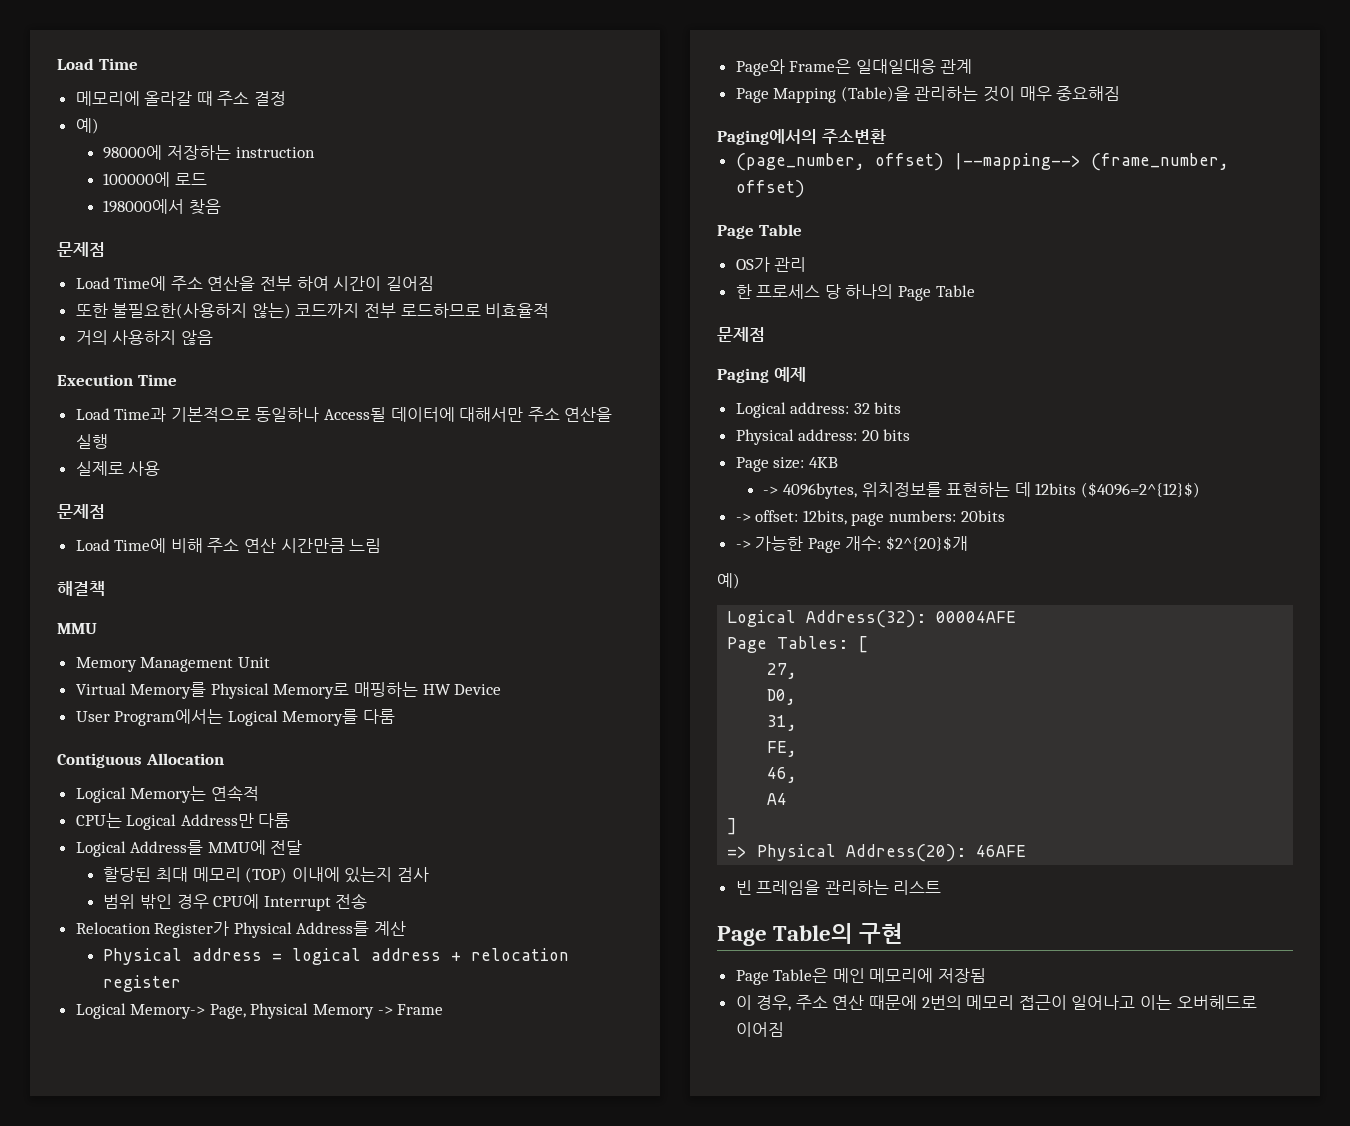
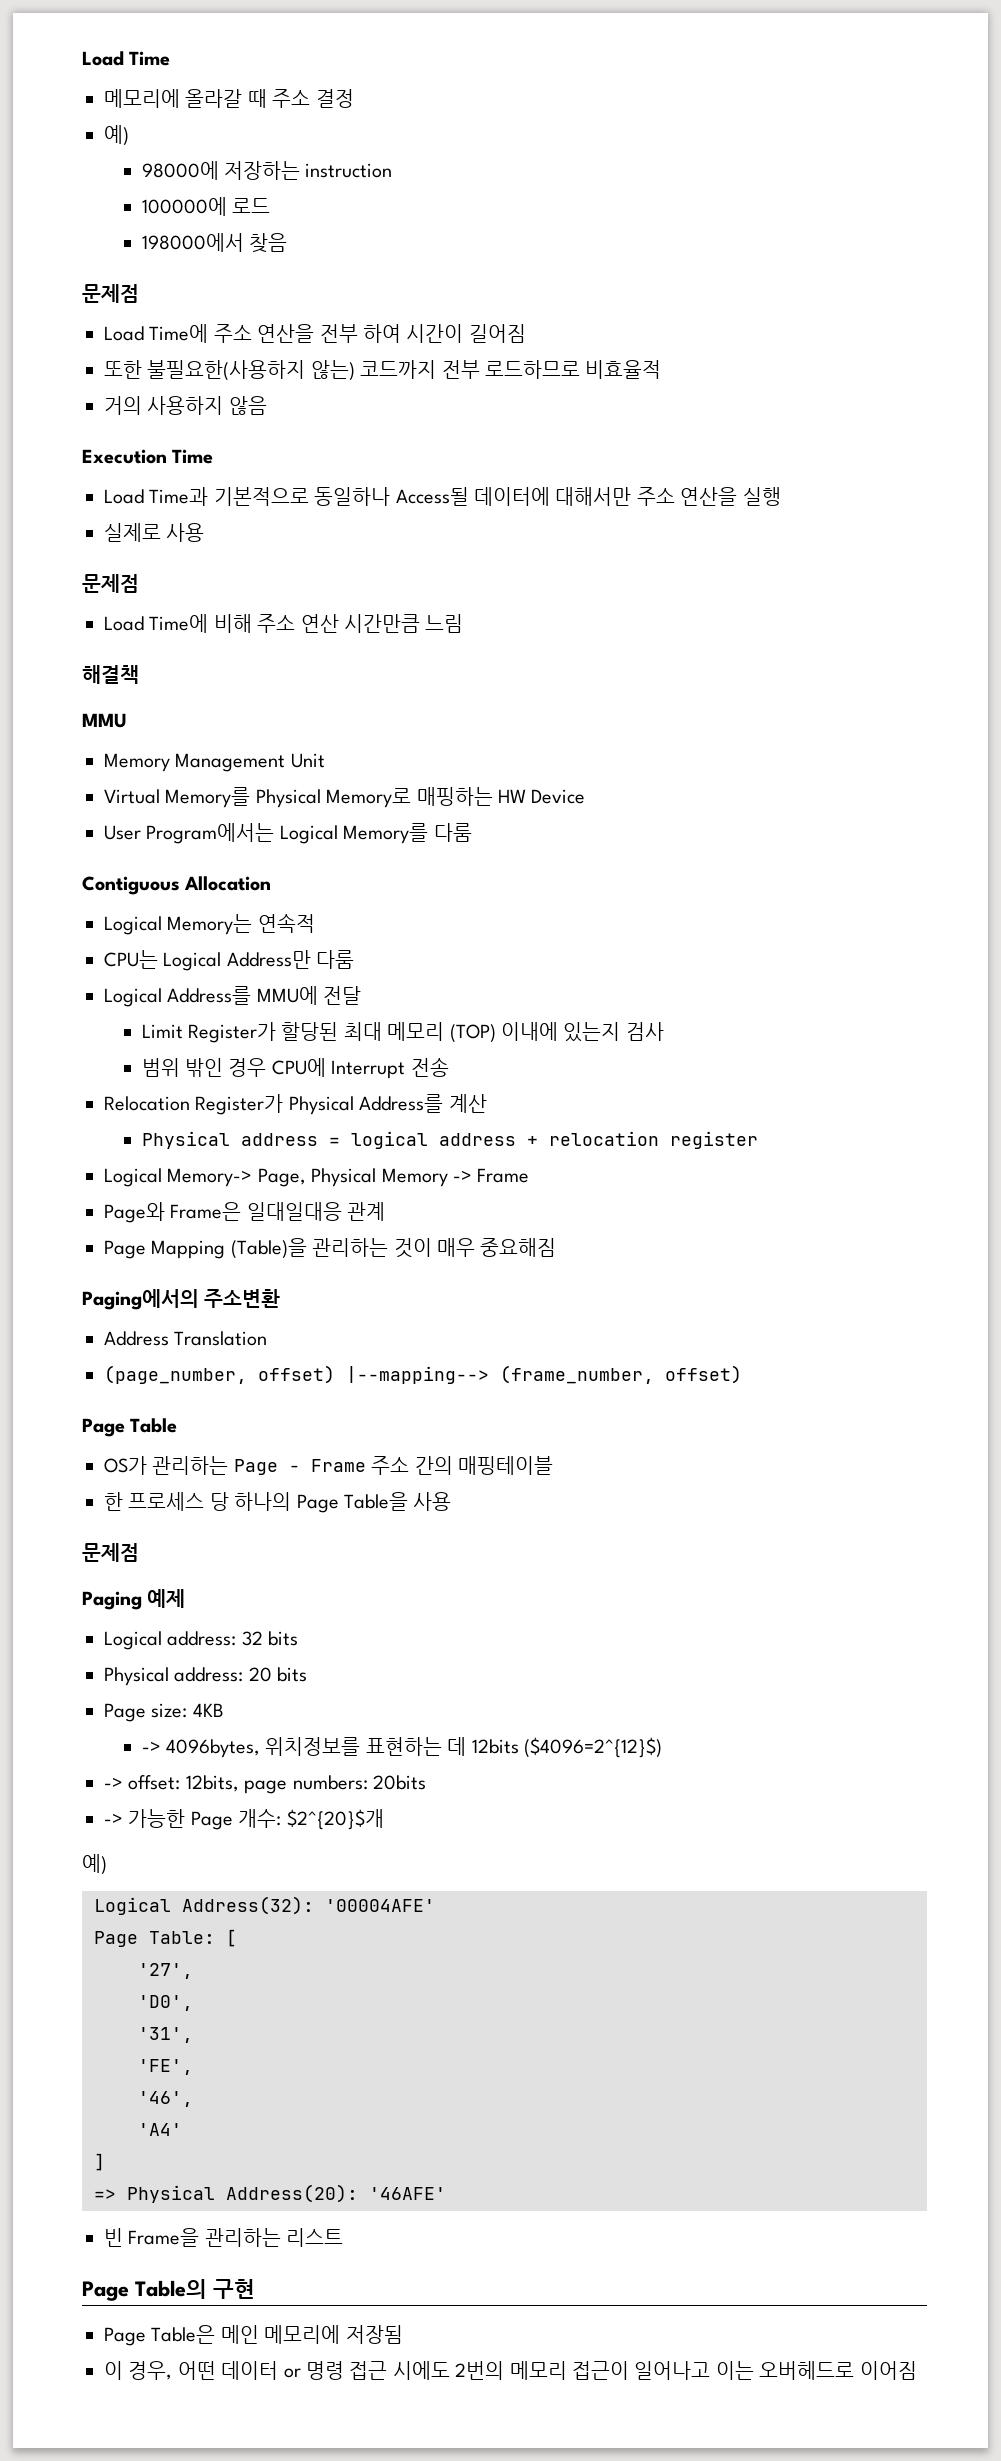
(303, 847) none -> [141,1022,277,1043] Limit Register가
(886, 136) none -> [104,1331,268,1346] // Address Translation
[774,257,807,272] 관리 -> [152,1456,553,1475] 관리하는 Page - Frame 주소 간의 매핑테이블
[935,285,975,297] Table -> [344,1492,452,1511] Table을 사용
[936,611,1017,623] [727,636,849,653] 00004AFE // Page Tables: -> [325,1899,435,1912] [94,1931,215,1947] '00004AFE' // Page Table:
[767,663,798,679] [767,689,797,705] [767,715,798,731] [767,741,798,757] [767,767,798,783] [767,793,788,805] 27, // D0, // 31, // FE, // 46, // A4 -> [138,1963,193,1979] [138,1995,193,2011] [138,2027,193,2043] [138,2059,193,2075] [138,2091,193,2107] [138,2123,182,2136] '27', // 'D0', // '31', // 'FE', // '46', // 'A4'
[976,845,1027,857] 46AFE -> [369,2187,446,2200] '46AFE'
[756,880,821,895] 프레임을 -> [128,2228,200,2247] Frame을
[795,995,918,1010] 주소 연산 때문에 -> [177,2361,450,2380] 어떤 데이터 or 명령 접근 시에도

